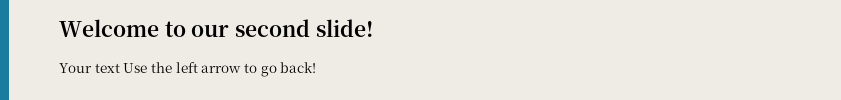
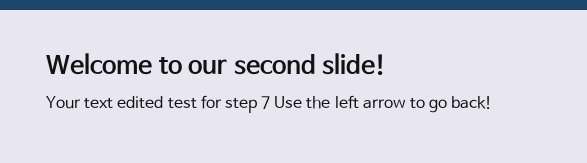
(120, 68) none -> [117,95,271,113] edited test for step 7

